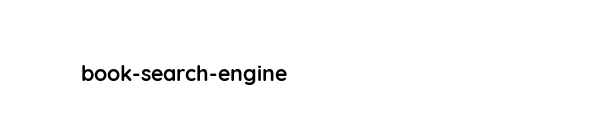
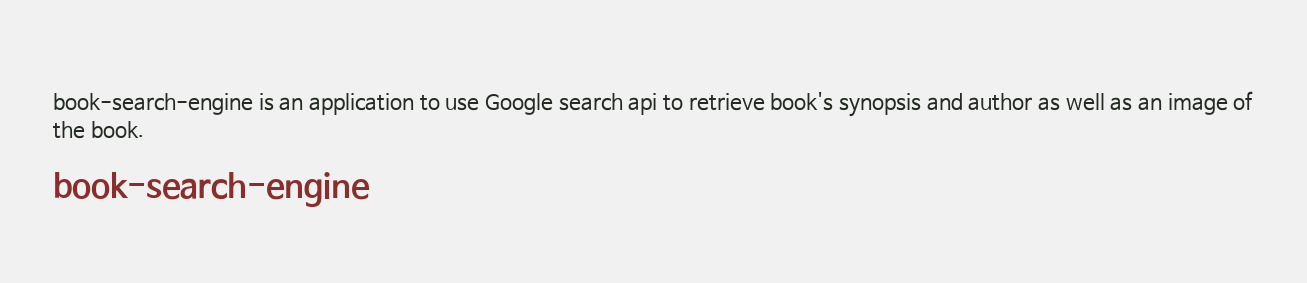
[81,65,287,85] book-search-engine -> [53,91,1254,117] [53,121,144,139] [53,172,370,207] book-search-engine is an application to use Google search api to retrieve book's synopsis and author as well as an image of the book. // book-search-engine

